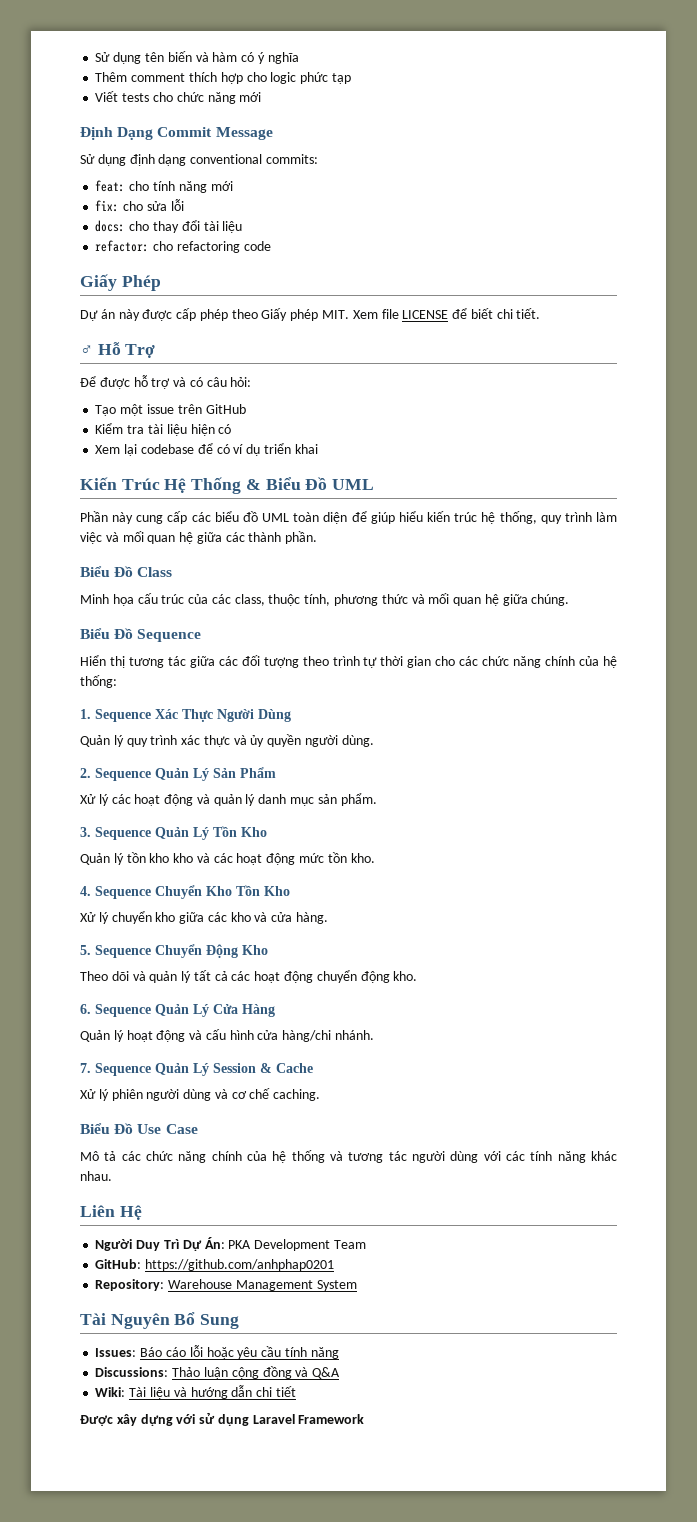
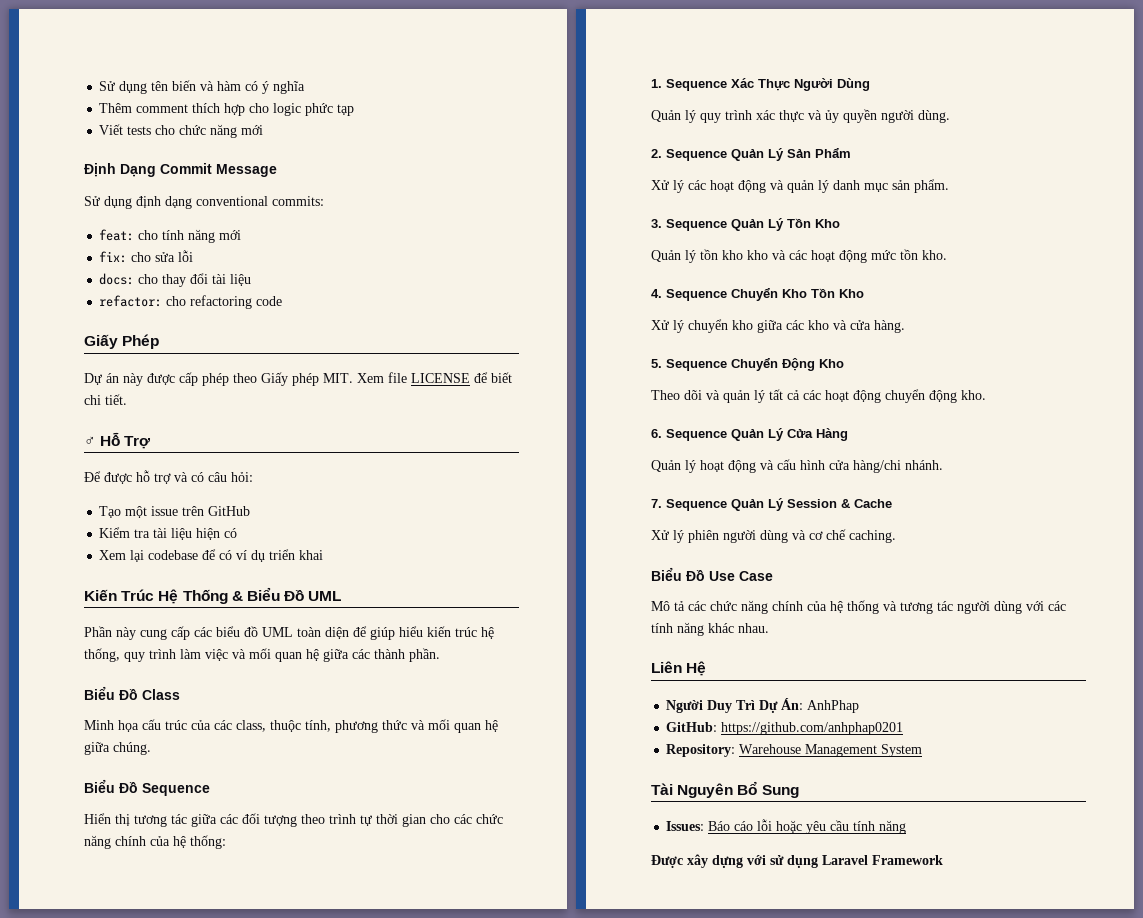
[228,1239,366,1251] PKA Development Team -> [807,700,860,713] AnhPhap
[95,1366,341,1379] [95,1385,296,1399] // Discussions: Thảo luận cộng đồng và Q&A // Wiki: Tài liệu và hướng dẫn chi tiết -> (907, 827) none

